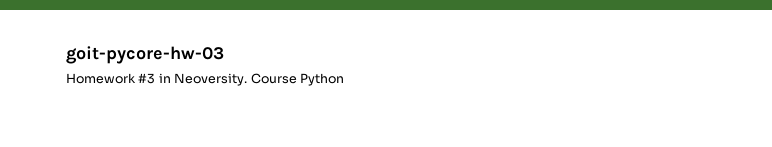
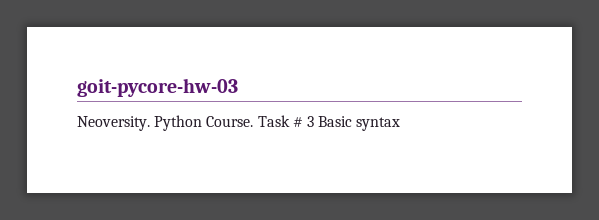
[66,73,344,86] Homework #3 in Neoversity. Course Python -> [77,115,401,131] Neoversity. Python Course. Task # 3 Basic syntax

